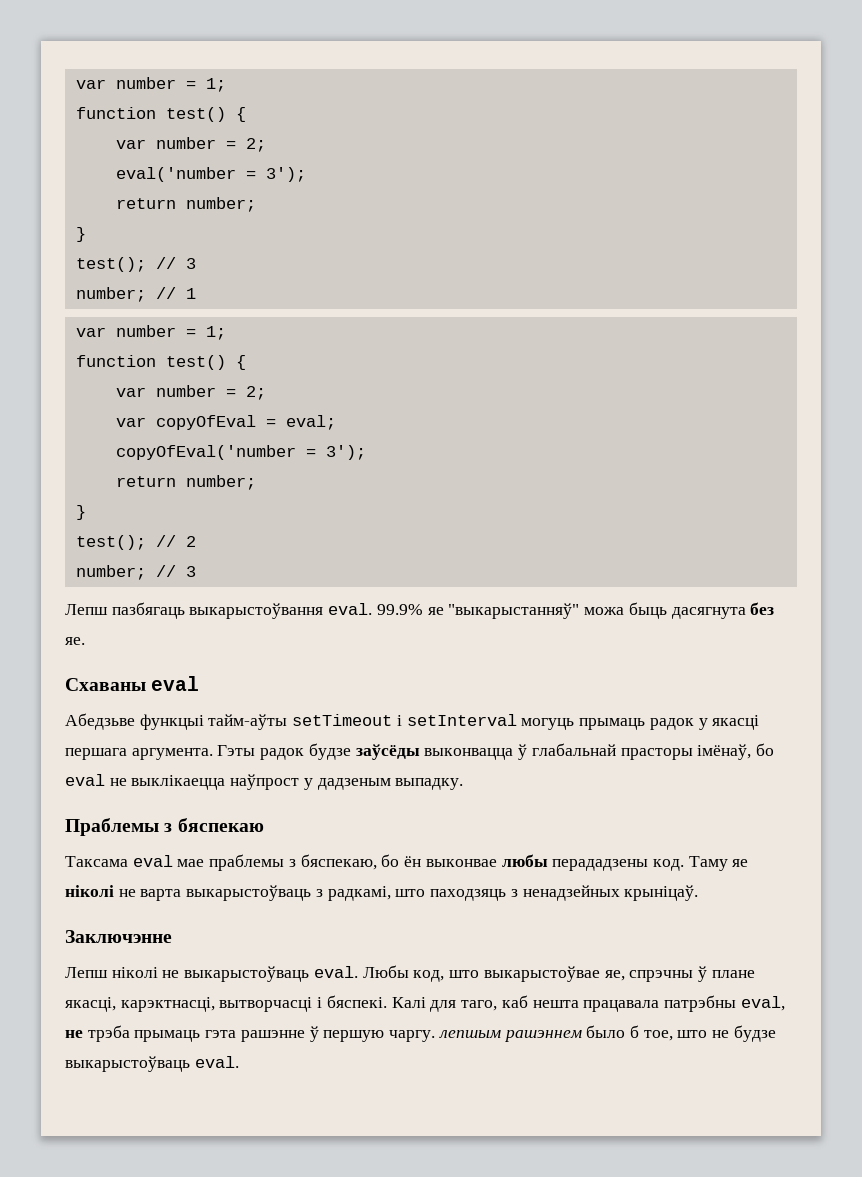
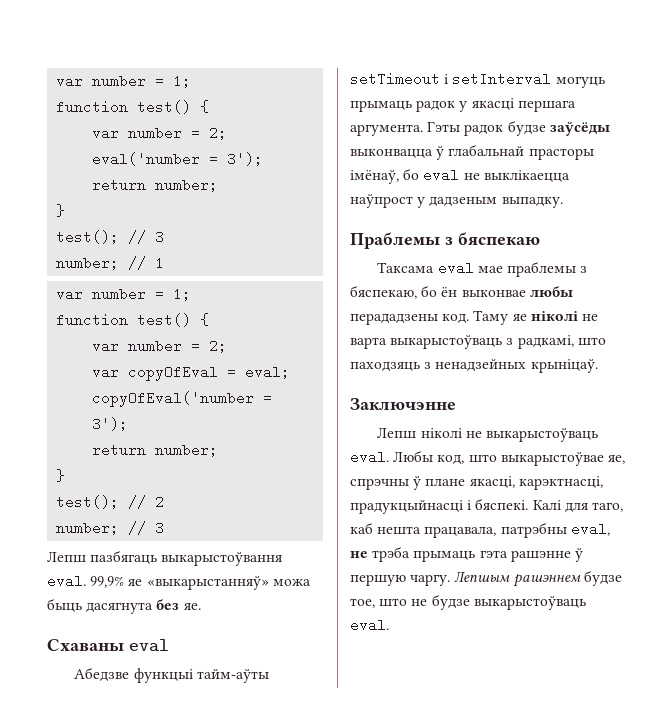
[376,603,580,619] 99.9% яе "выкарыстанняў" -> [90,576,269,590] 99,9% яе «выкарыстанняў»
[65,713,135,730] Абедзьве -> [74,667,130,682] Абедзве
[219,997,313,1012] вытворчасці -> [350,500,463,514] прадукцыйнасці
[583,1000,660,1012] працавала -> [424,526,497,538] працавала,
[438,1025,639,1042] лепшым рашэннем было б -> [454,570,622,587] Лепшым рашэннем будзе

